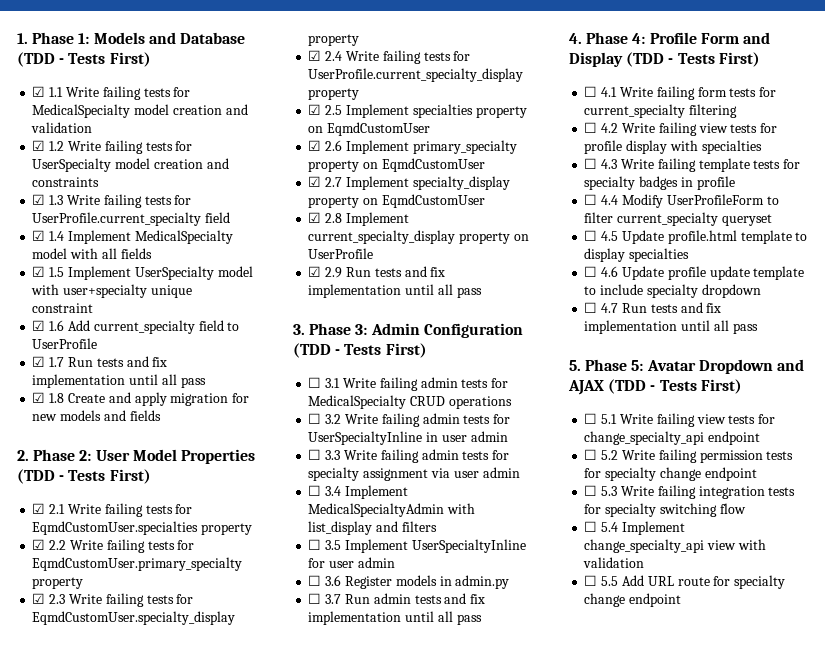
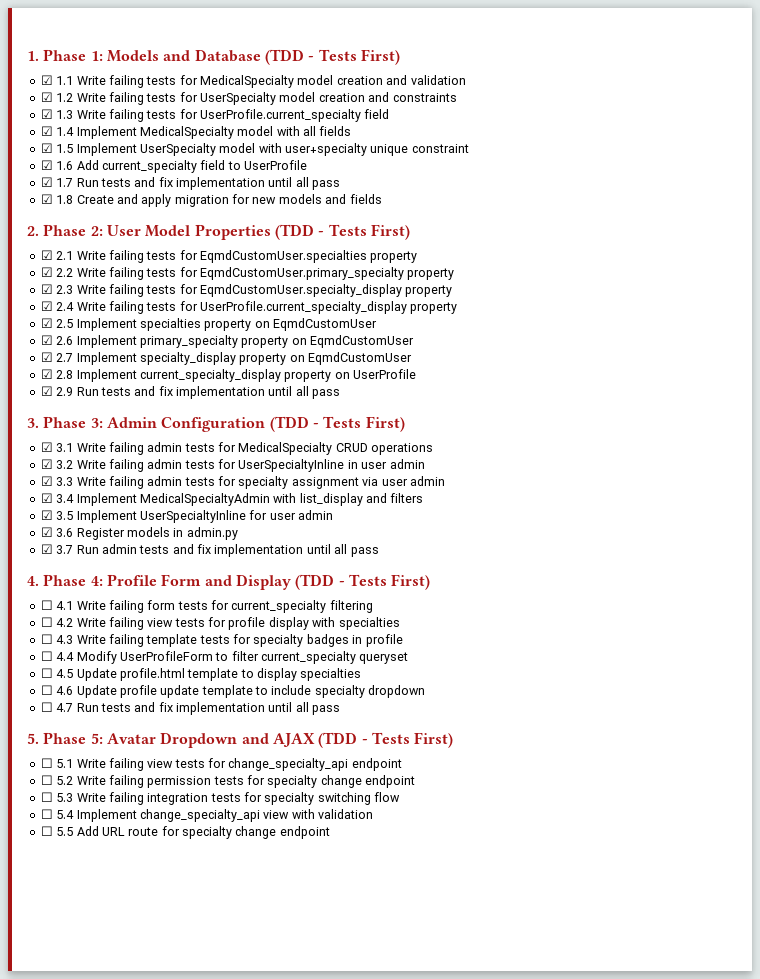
[308,377,322,388] ☐ -> [40,442,53,452] ☑
[308,413,322,424] ☐ -> [40,459,53,469] ☑
[308,449,322,460] ☐ -> [40,476,53,486] ☑
[308,485,322,496] ☐ -> [40,493,53,503] ☑
[308,539,322,550] ☐ -> [40,510,53,520] ☑
[308,575,322,586] ☐ -> [40,527,53,537] ☑
[308,593,322,604] ☐ -> [40,544,53,554] ☑

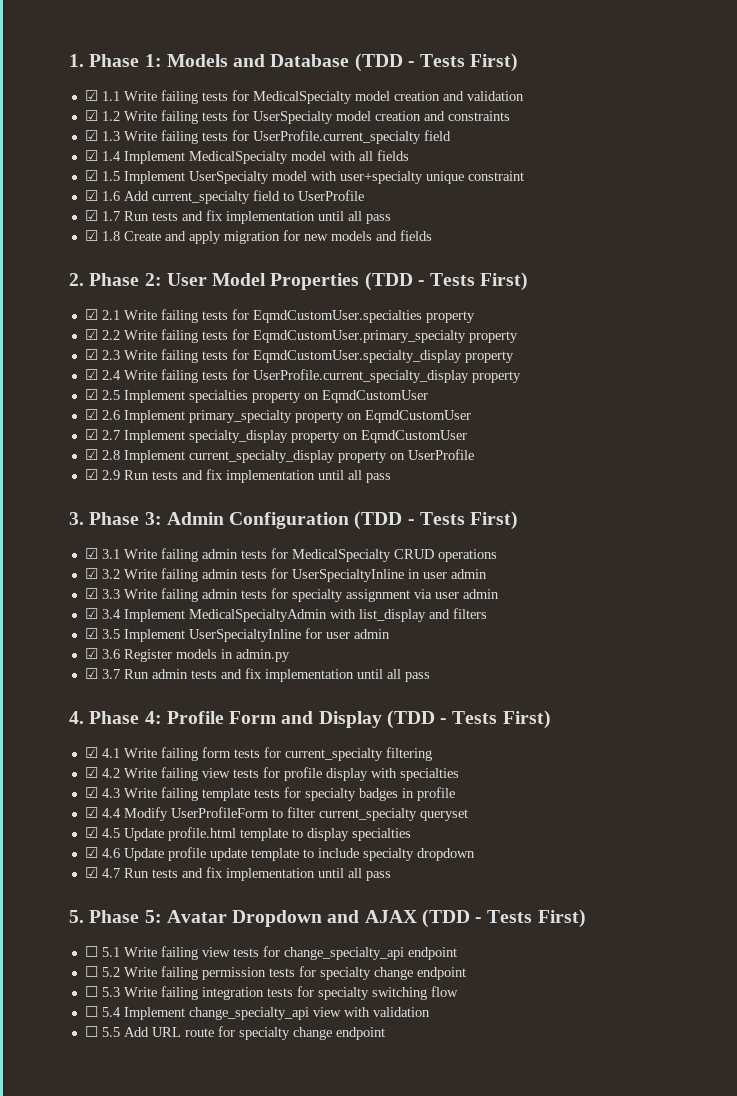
[40,600,53,610] ☐ -> [84,747,98,758] ☑
[40,617,53,627] ☐ -> [84,767,98,778] ☑
[40,634,53,644] ☐ -> [84,787,98,798] ☑
[40,651,53,661] ☐ -> [84,807,98,818] ☑
[40,668,53,678] ☐ -> [84,827,98,838] ☑
[40,685,53,695] ☐ -> [84,847,98,858] ☑
[40,702,53,712] ☐ -> [84,867,98,878] ☑

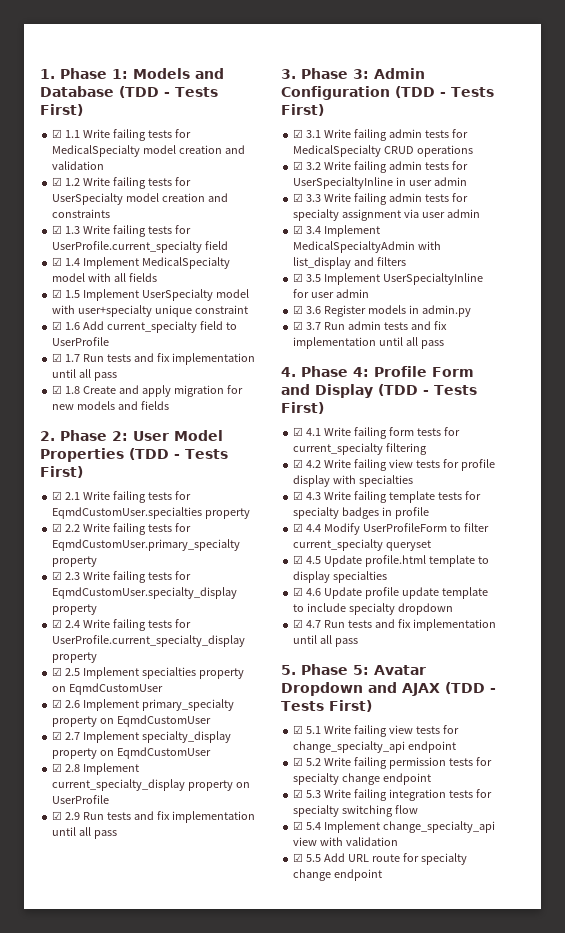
[84,946,98,957] ☐ -> [293,725,304,734] ☑
[84,966,98,977] ☐ -> [293,757,304,766] ☑
[84,986,98,997] ☐ -> [293,789,304,798] ☑
[84,1006,98,1017] ☐ -> [293,821,304,830] ☑
[84,1026,98,1037] ☐ -> [293,853,304,862] ☑

